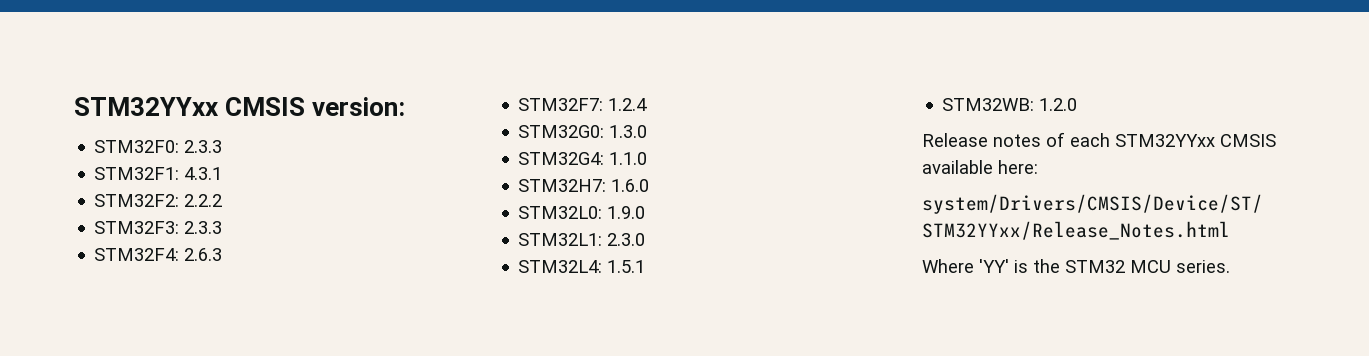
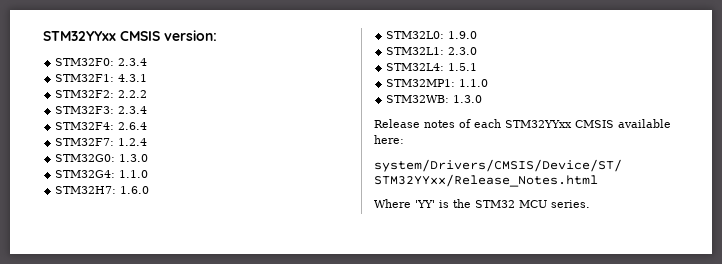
[184,140,223,153] 2.3.3 -> [118,58,148,66] 2.3.4
[184,221,223,234] 2.3.3 -> [118,106,148,114] 2.3.4
[184,248,223,261] 2.6.3 -> [118,122,148,130] 2.6.4
(646, 266) none -> [386,79,489,87] // STM32MP1: 1.1.0
[1039,98,1078,111] 1.2.0 -> [453,95,483,103] 1.3.0

